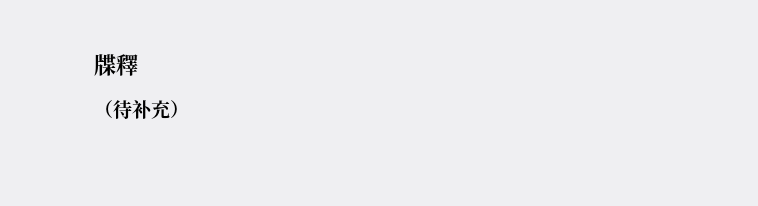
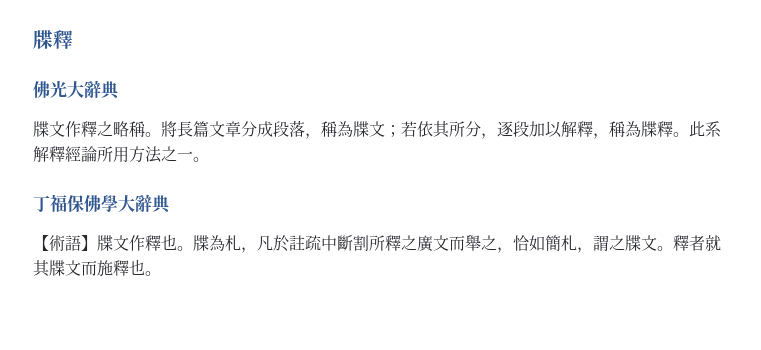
[94,100,189,119] （待补充） -> [33,80,121,100] [33,120,721,139] [33,146,209,163] [33,194,172,214] [33,234,721,253] [33,259,161,277] 佛光大辭典 // 牒文作釋之略稱。將長篇文章分成段落，稱為牒文；若依其所分，逐段加以解釋，稱為牒釋。此系解釋經論所用方法之一。 // 丁福保佛學大辭典 // 【術語】牒文作釋也。牒為札，凡於註疏中斷割所釋之廣文而舉之，恰如簡札，謂之牒文。釋者就其牒文而施釋也。

